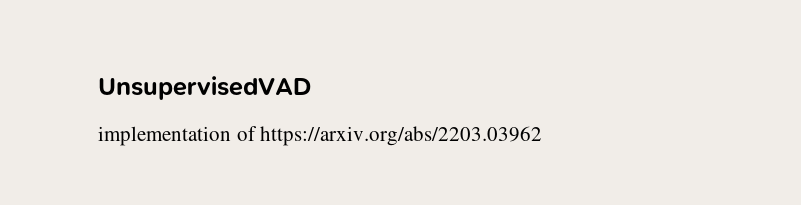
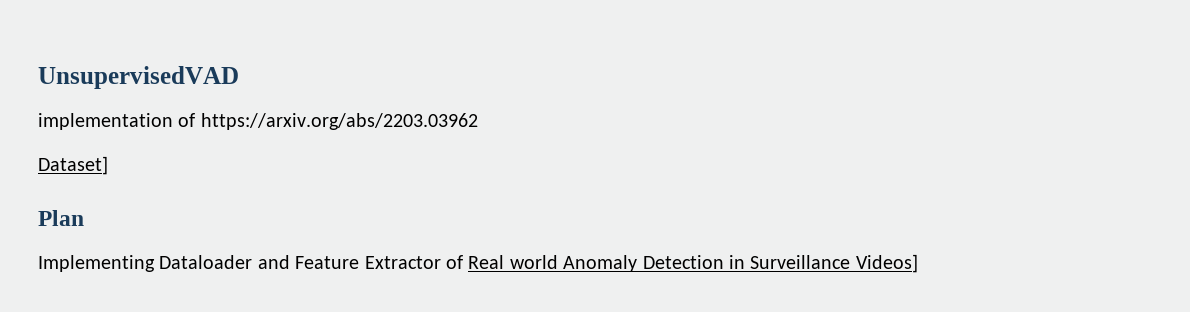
(543, 136) none -> [38,156,108,175] [38,210,84,226] [38,254,918,273] // Dataset] // Plan // Implementing Dataloader and Feature Extractor of Real world Anomaly Detection in Surveillance Videos]

